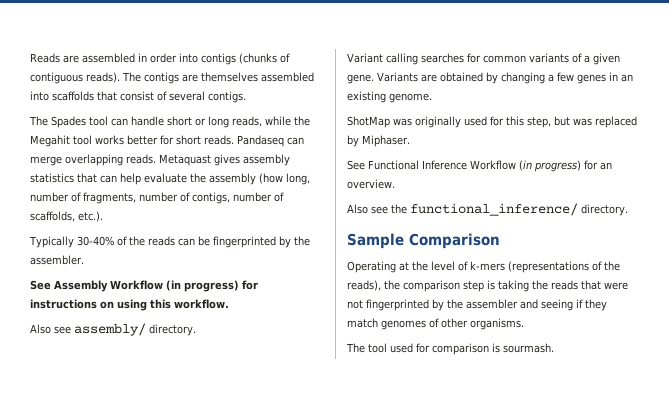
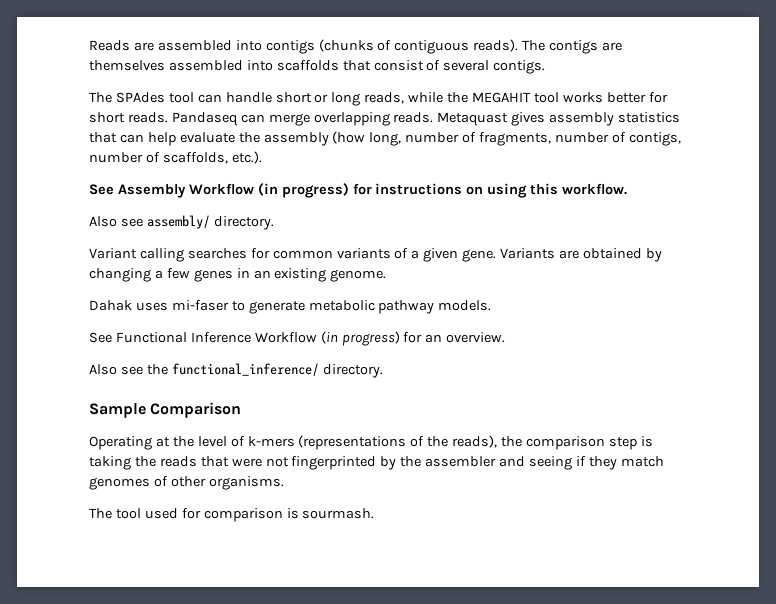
[138,53,177,63] in order -> (232, 45) none
[51,116,86,128] Spades -> [115,92,165,103] SPAdes
[30,135,70,147] Megahit -> [472,92,532,103] MEGAHIT
[29,236,310,248] [30,255,84,265] // Typically 30-40% of the reads can be fingerprinted by the assembler. -> (262, 157) none
[347,116,637,128] [347,135,410,147] ShotMap was originally used for this step, but was replaced by Miphaser. -> [89,300,492,314] Dahak uses mi-faser to generate metabolic pathway models.

